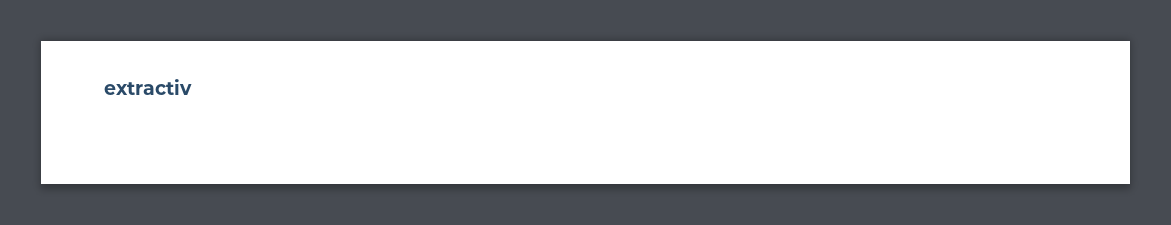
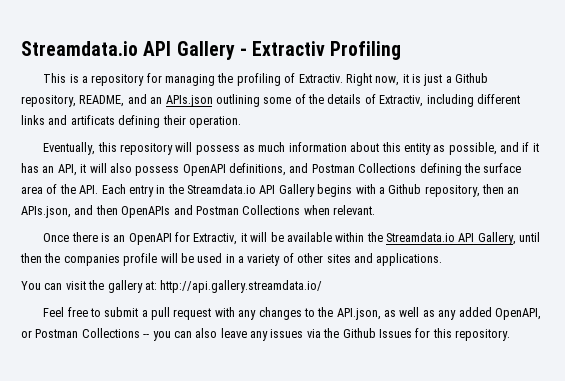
[104,79,192,95] extractiv -> [21,41,402,60] [43,73,489,86] [21,94,520,107] [21,115,241,128] [43,142,539,155] [21,163,522,176] [21,184,520,197] [21,205,375,218] [43,232,541,245] [20,253,443,266] [21,280,323,293] [43,307,541,320] [21,328,510,341] Streamdata.io API Gallery - Extractiv Profiling // This is a repository for managing the profiling of Extractiv. Right now, it is just a Github repository, README, and an APIs.json outlining some of the details of Extractiv, including different links and artificats defining their operation. // Eventually, this repository will possess as much information about this entity as possible, and if it has an API, it will also possess OpenAPI definitions, and Postman Collections defining the surface area of the API. Each entry in the Streamdata.io API Gallery begins with a Github repository, then an APIs.json, and then OpenAPIs and Postman Collections when relevant. // Once there is an OpenAPI for Extractiv, it will be available within the Streamdata.io API Gallery, until then the companies profile will be used in a variety of other sites and applications. // You can visit the gallery at: http://api.gallery.streamdata.io/ // Feel free to submit a pull request with any changes to the API.json, as well as any added OpenAPI, or Postman Collections -- you can also leave any issues via the Github Issues for this repository.

